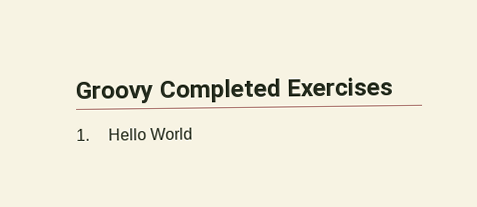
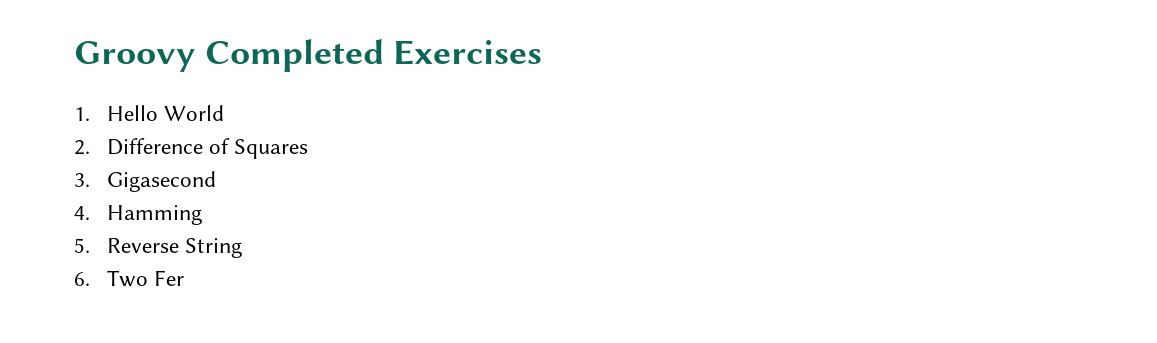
(194, 134) none -> [74,138,309,159] [74,171,216,192] [74,205,202,225] [74,238,243,258] [74,270,185,287] // 2. Difference of Squares // 3. Gigasecond // 4. Hamming // 5. Reverse String // 6. Two Fer

